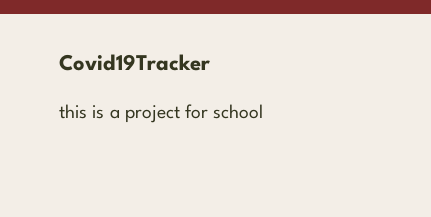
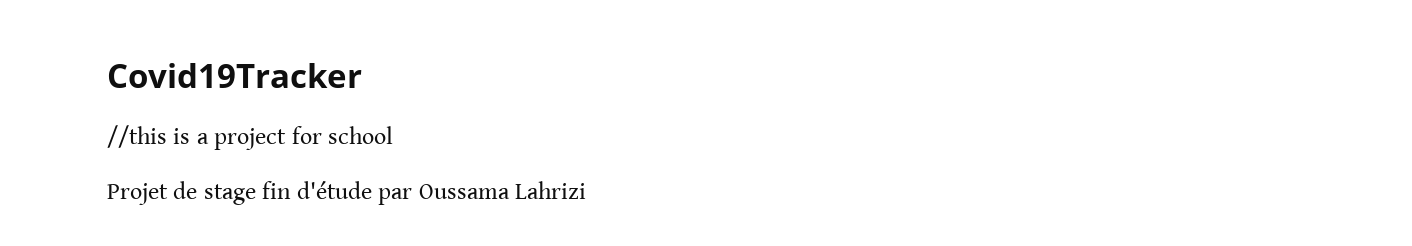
[59,104,87,119] this -> [107,125,167,148] //this
(264, 111) none -> [107,181,587,205] // Projet de stage fin d'étude par Oussama Lahrizi

